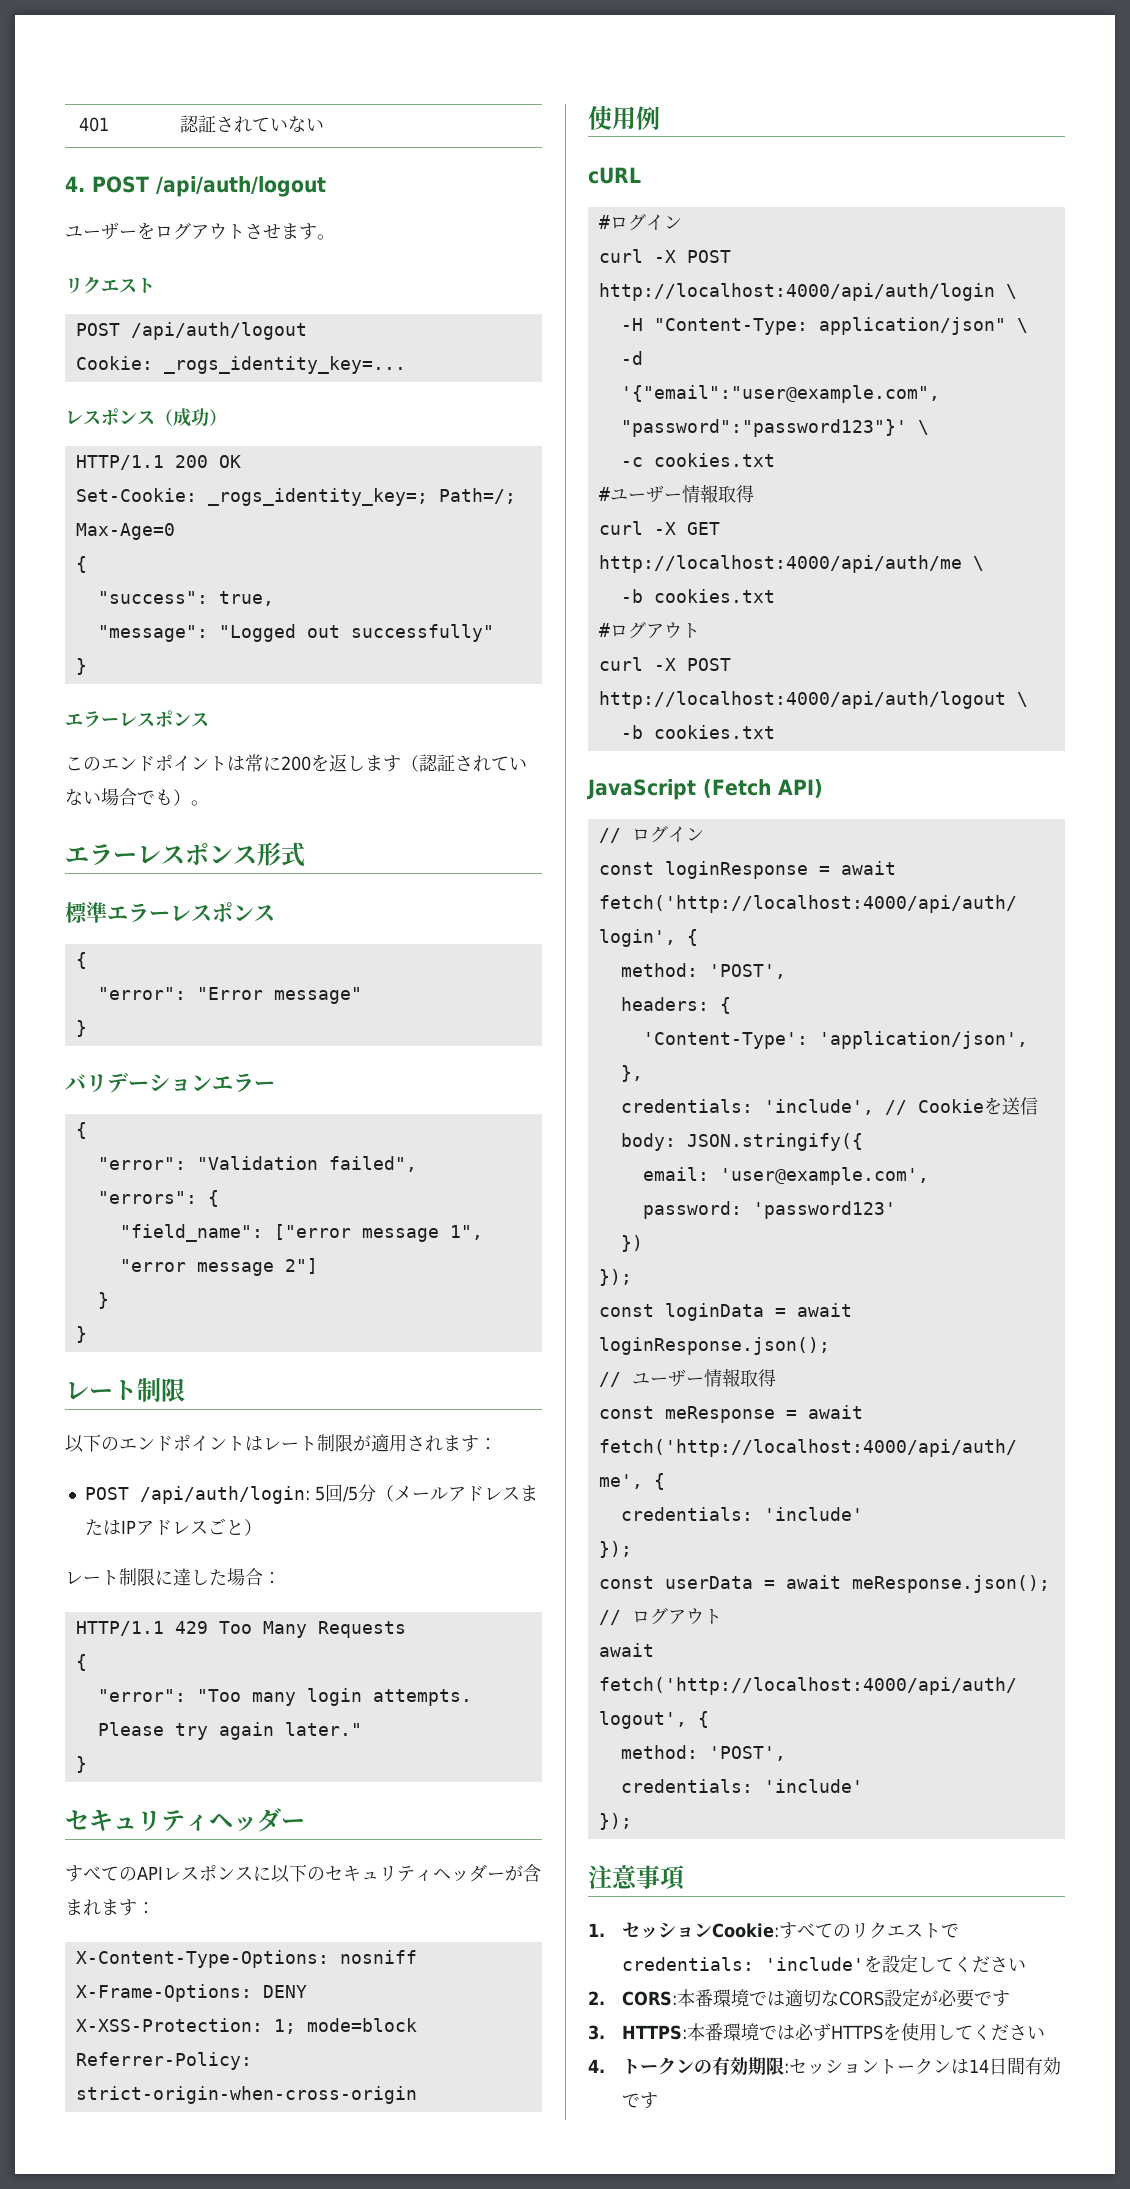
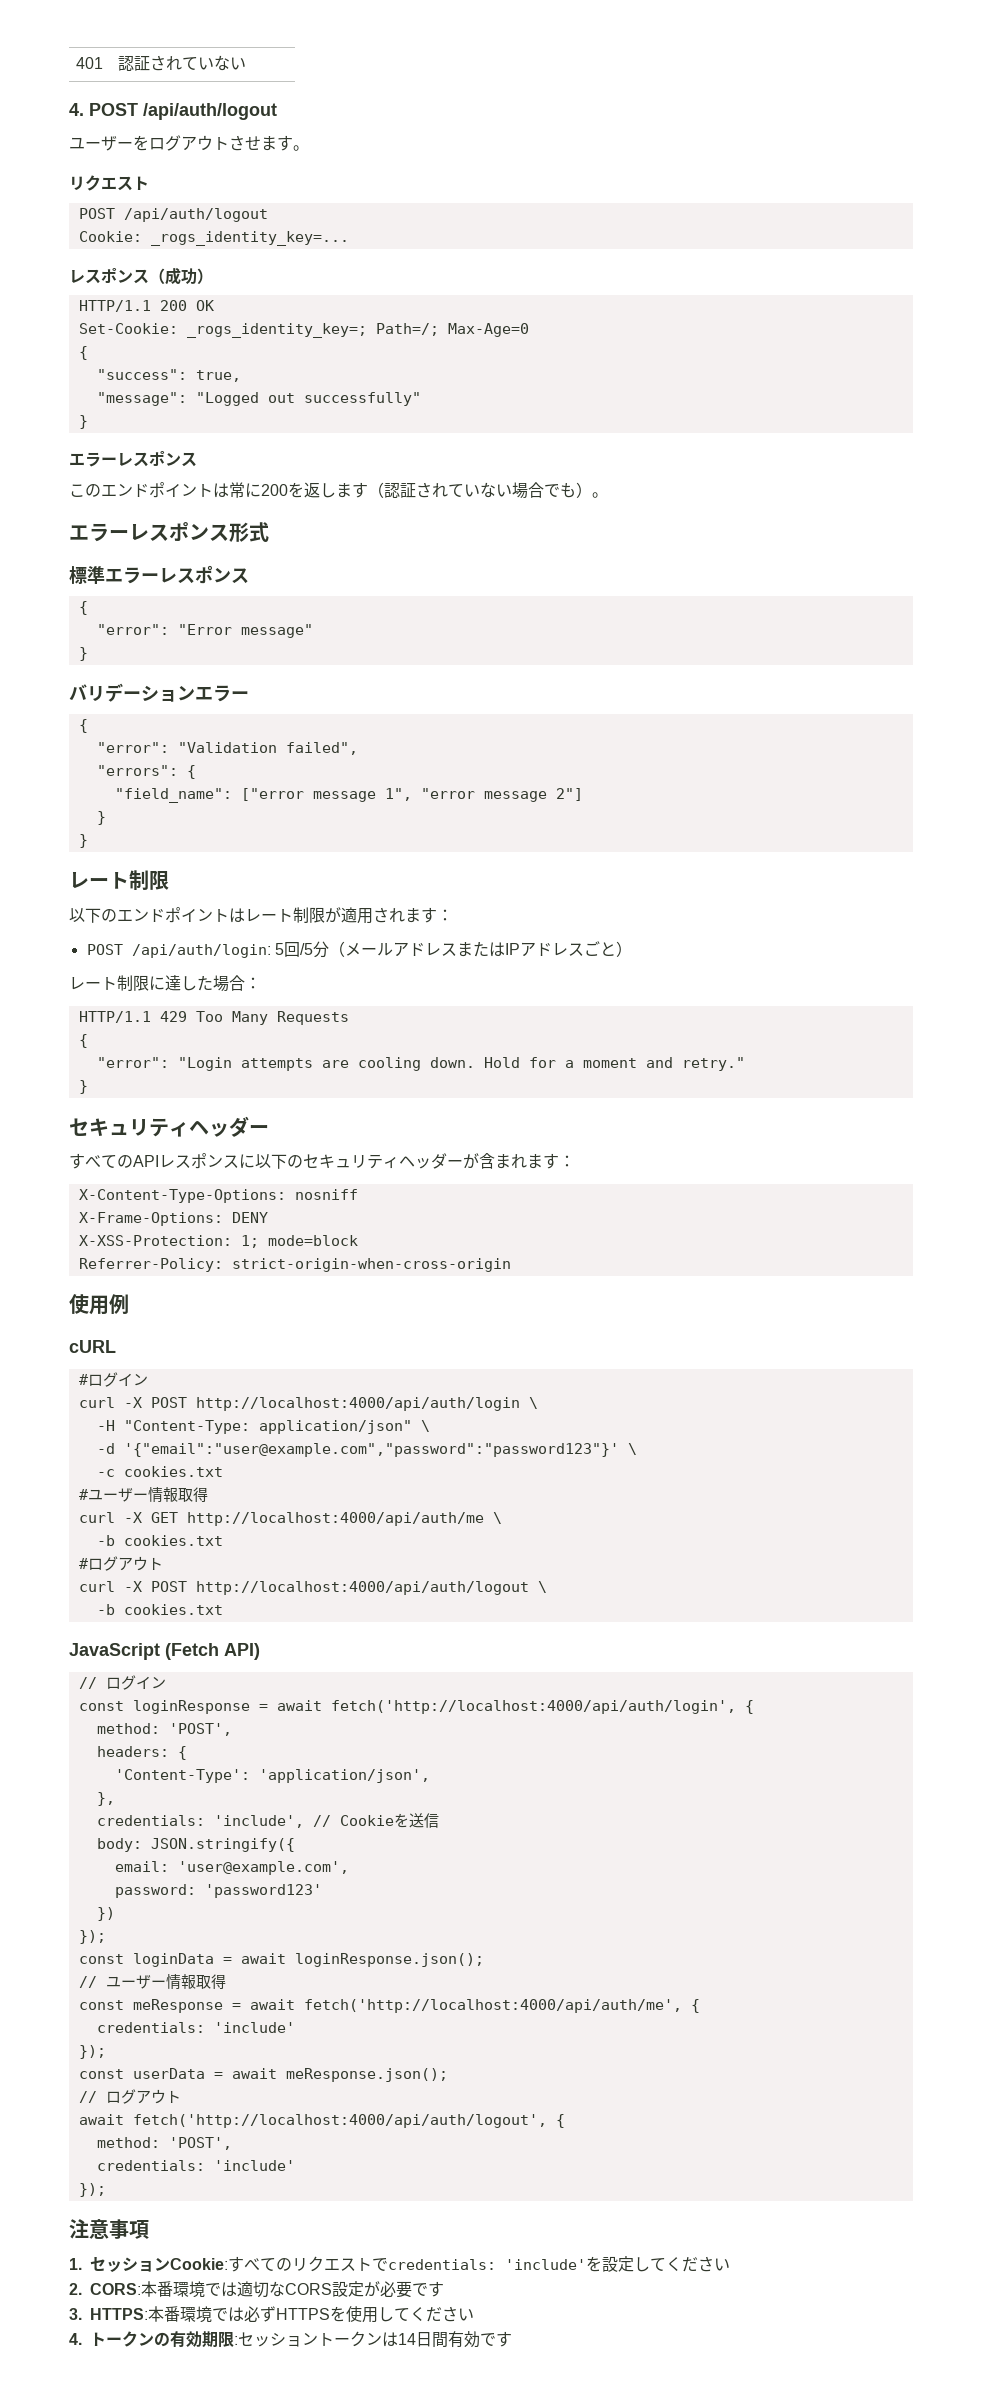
[196,1688,472,1706] [97,1722,362,1740] "Too many login attempts. Please try again later." -> [177,1057,745,1071] "Login attempts are cooling down. Hold for a moment and retry."

